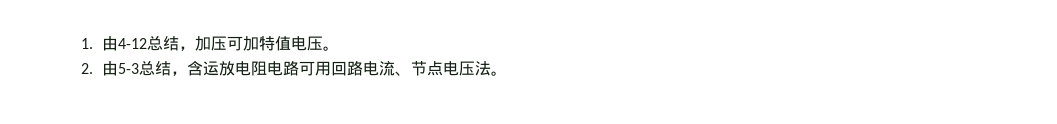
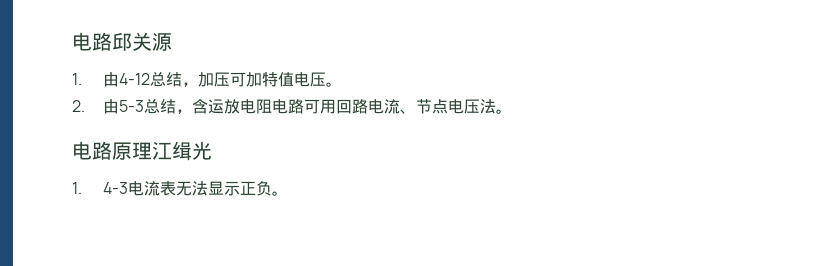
(81, 43) none -> [72,32,172,51] 电路邱关源 //
(508, 73) none -> [72,141,212,161] [72,181,289,196] // 电路原理江缉光 // 1. 4-3电流表无法显示正负。

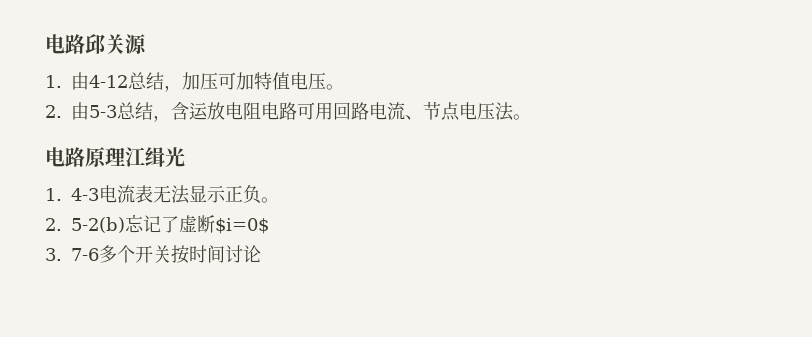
(289, 193) none -> [45,214,269,234] [45,245,261,264] // 2. 5-2(b)忘记了虚断$i=0$ // 3. 7-6多个开关按时间讨论

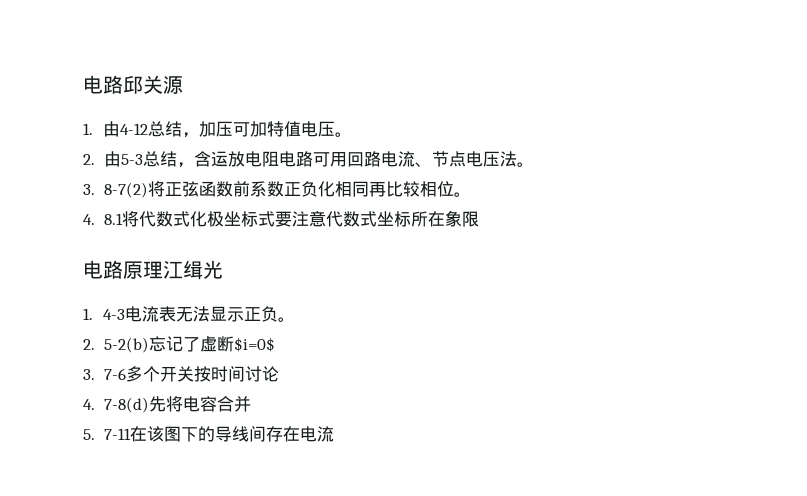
(531, 117) none -> [83,181,471,198] [83,210,479,227] // 3. 8-7(2)将正弦函数前系数正负化相同再比较相位。 // 4. 8.1将代数式化极坐标式要注意代数式坐标所在象限
(261, 254) none -> [83,396,251,413] [83,426,334,442] // 4. 7-8(d)先将电容合并 // 5. 7-11在该图下的导线间存在电流

